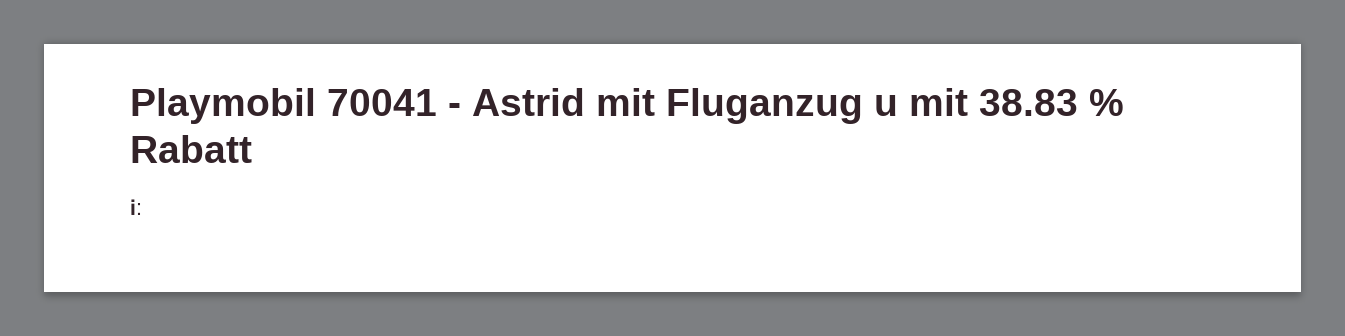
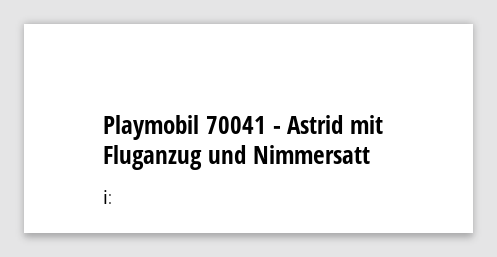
[874,88,1124,116] [130,135,252,163] u mit 38.83 % Rabatt -> [207,145,370,164] und Nimmersatt

